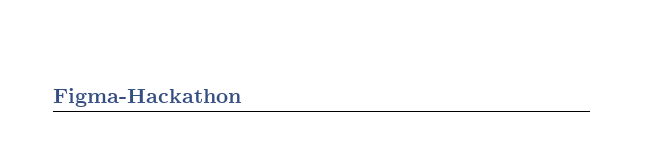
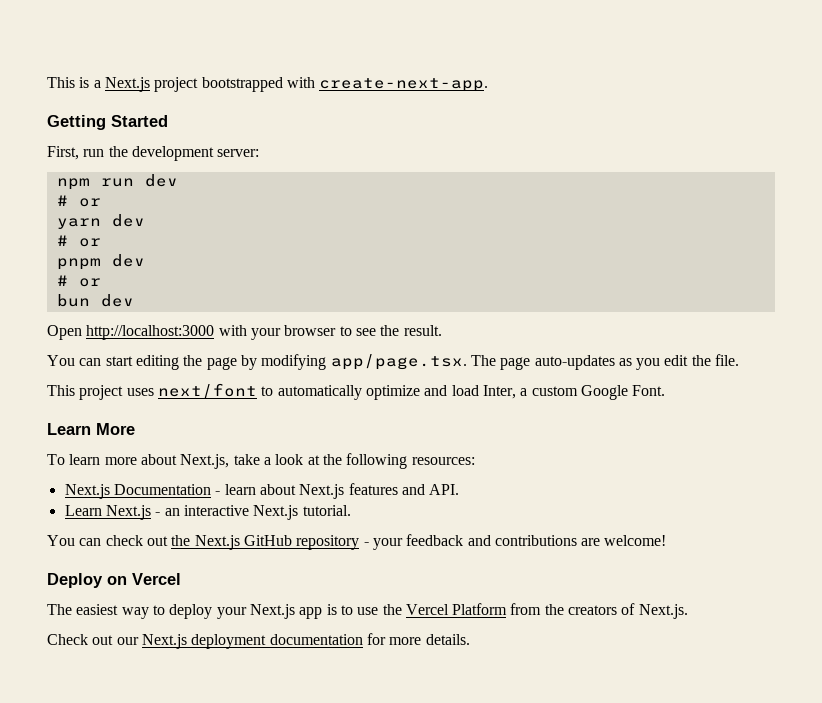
[53,88,241,107] Figma-Hackathon -> [47,77,489,92] [47,115,168,130] [47,146,260,161] [56,174,178,190] [56,195,101,207] [56,214,145,229] [56,235,101,247] [56,254,145,270] [56,275,101,287] [56,294,134,307] [47,325,442,340] [47,354,740,370] [47,383,666,400] [47,423,135,435] [47,453,475,469] [64,483,460,499] [64,505,351,520] [47,534,667,550] [47,573,181,588] [47,603,688,619] [47,633,470,649] This is a Next.js project bootstrapped with create-next-app. // Getting Started // First, run the development server: // npm run dev // # or // yarn dev // # or // pnpm dev // # or // bun dev // Open http://localhost:3000 with your browser to see the result. // You can start editing the page by modifying app/page.tsx. The page auto-updates as you edit the file. // This project uses next/font to automatically optimize and load Inter, a custom Google Font. // Learn More // To learn more about Next.js, take a look at the following resources: // Next.js Documentation - learn about Next.js features and API. // Learn Next.js - an interactive Next.js tutorial. // You can check out the Next.js GitHub repository - your feedback and contributions are welcome! // Deploy on Vercel // The easiest way to deploy your Next.js app is to use the Vercel Platform from the creators of Next.js. // Check out our Next.js deployment documentation for more details.

